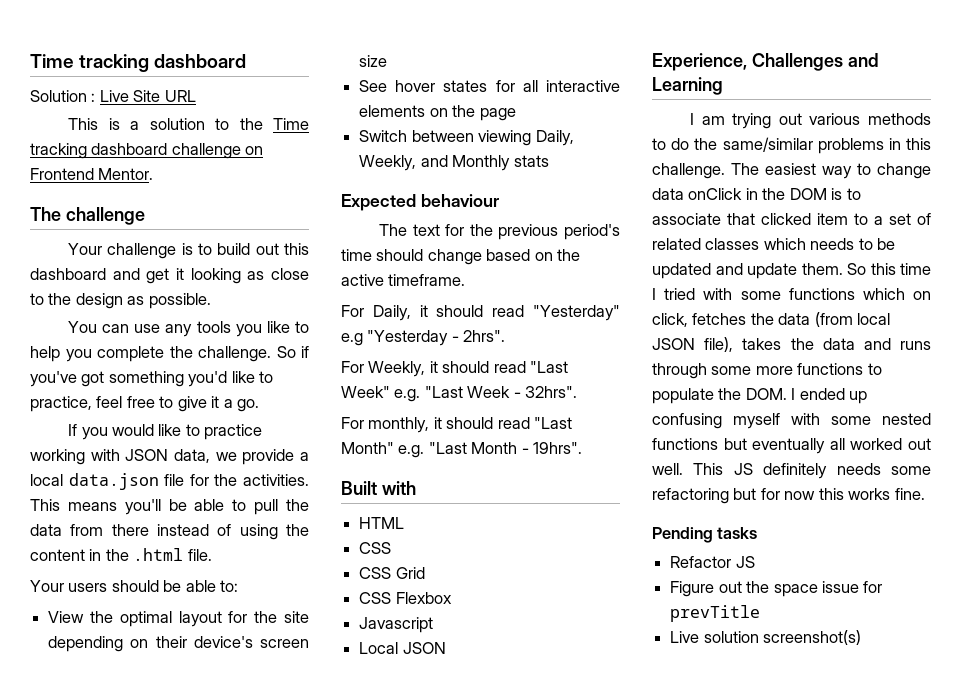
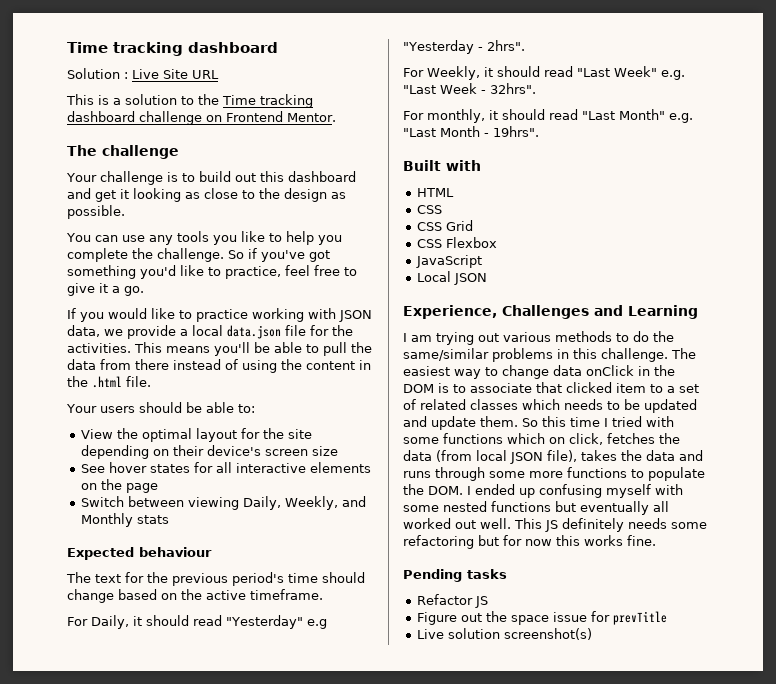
[359,617,434,633] Javascript -> [415,255,482,268] JavaScript

